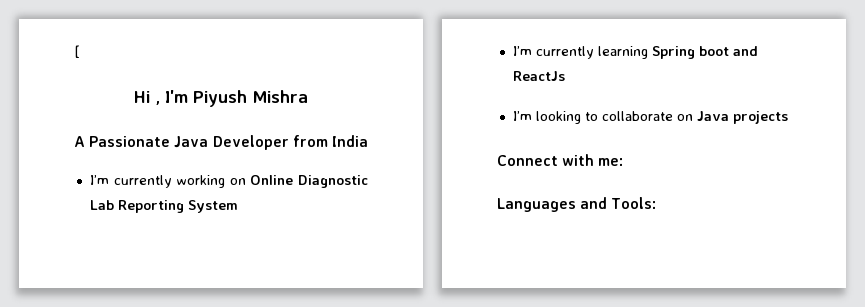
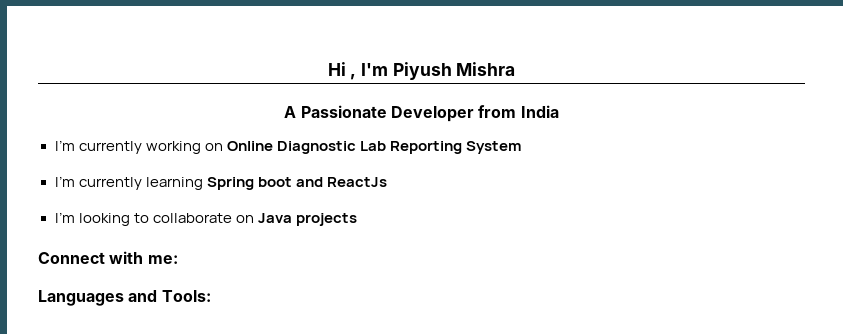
[74,45,80,58] [ // -> (327, 69) none
[174,136,209,148] Java -> (387, 111) none

